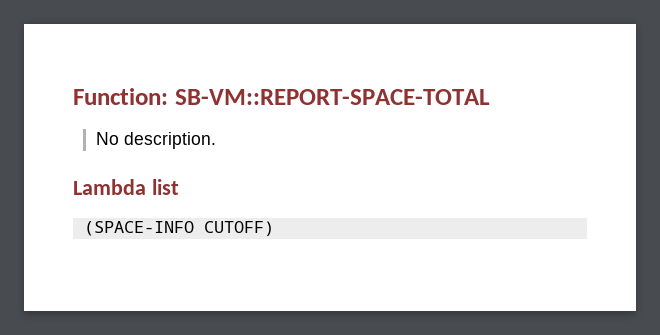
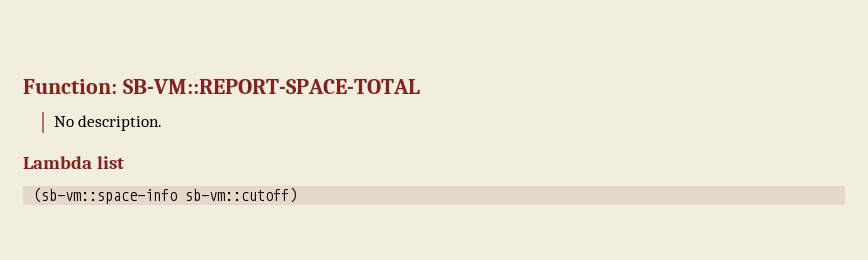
[83,221,274,236] (SPACE-INFO CUTOFF) -> [33,187,298,204] (sb-vm::space-info sb-vm::cutoff)

